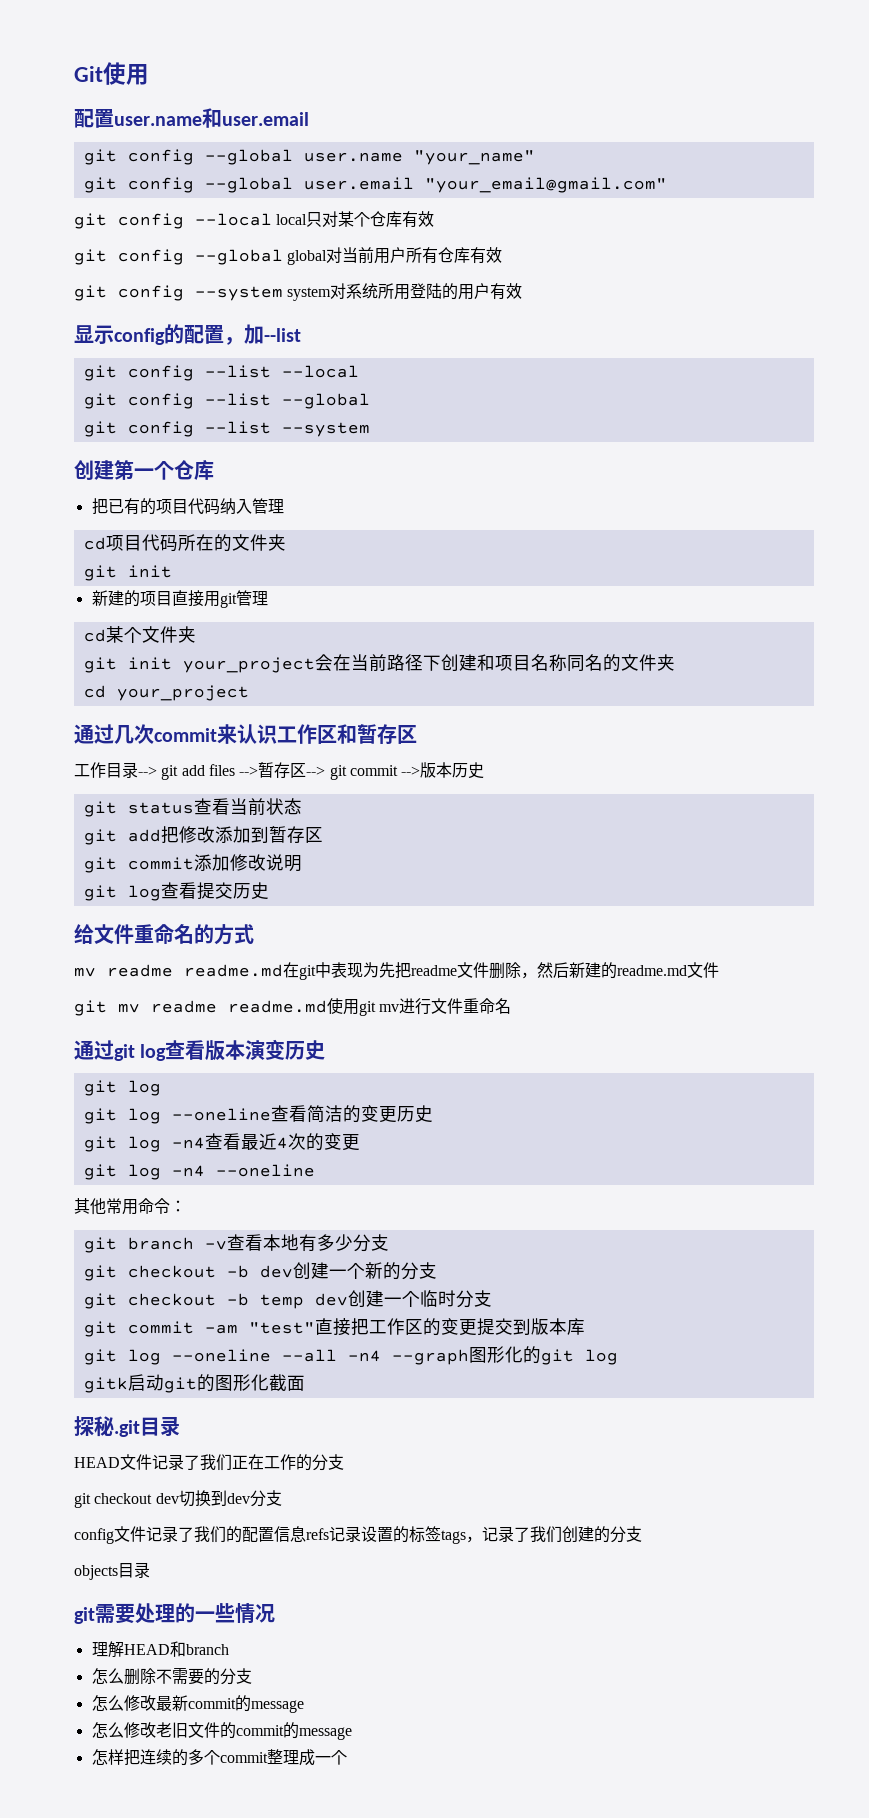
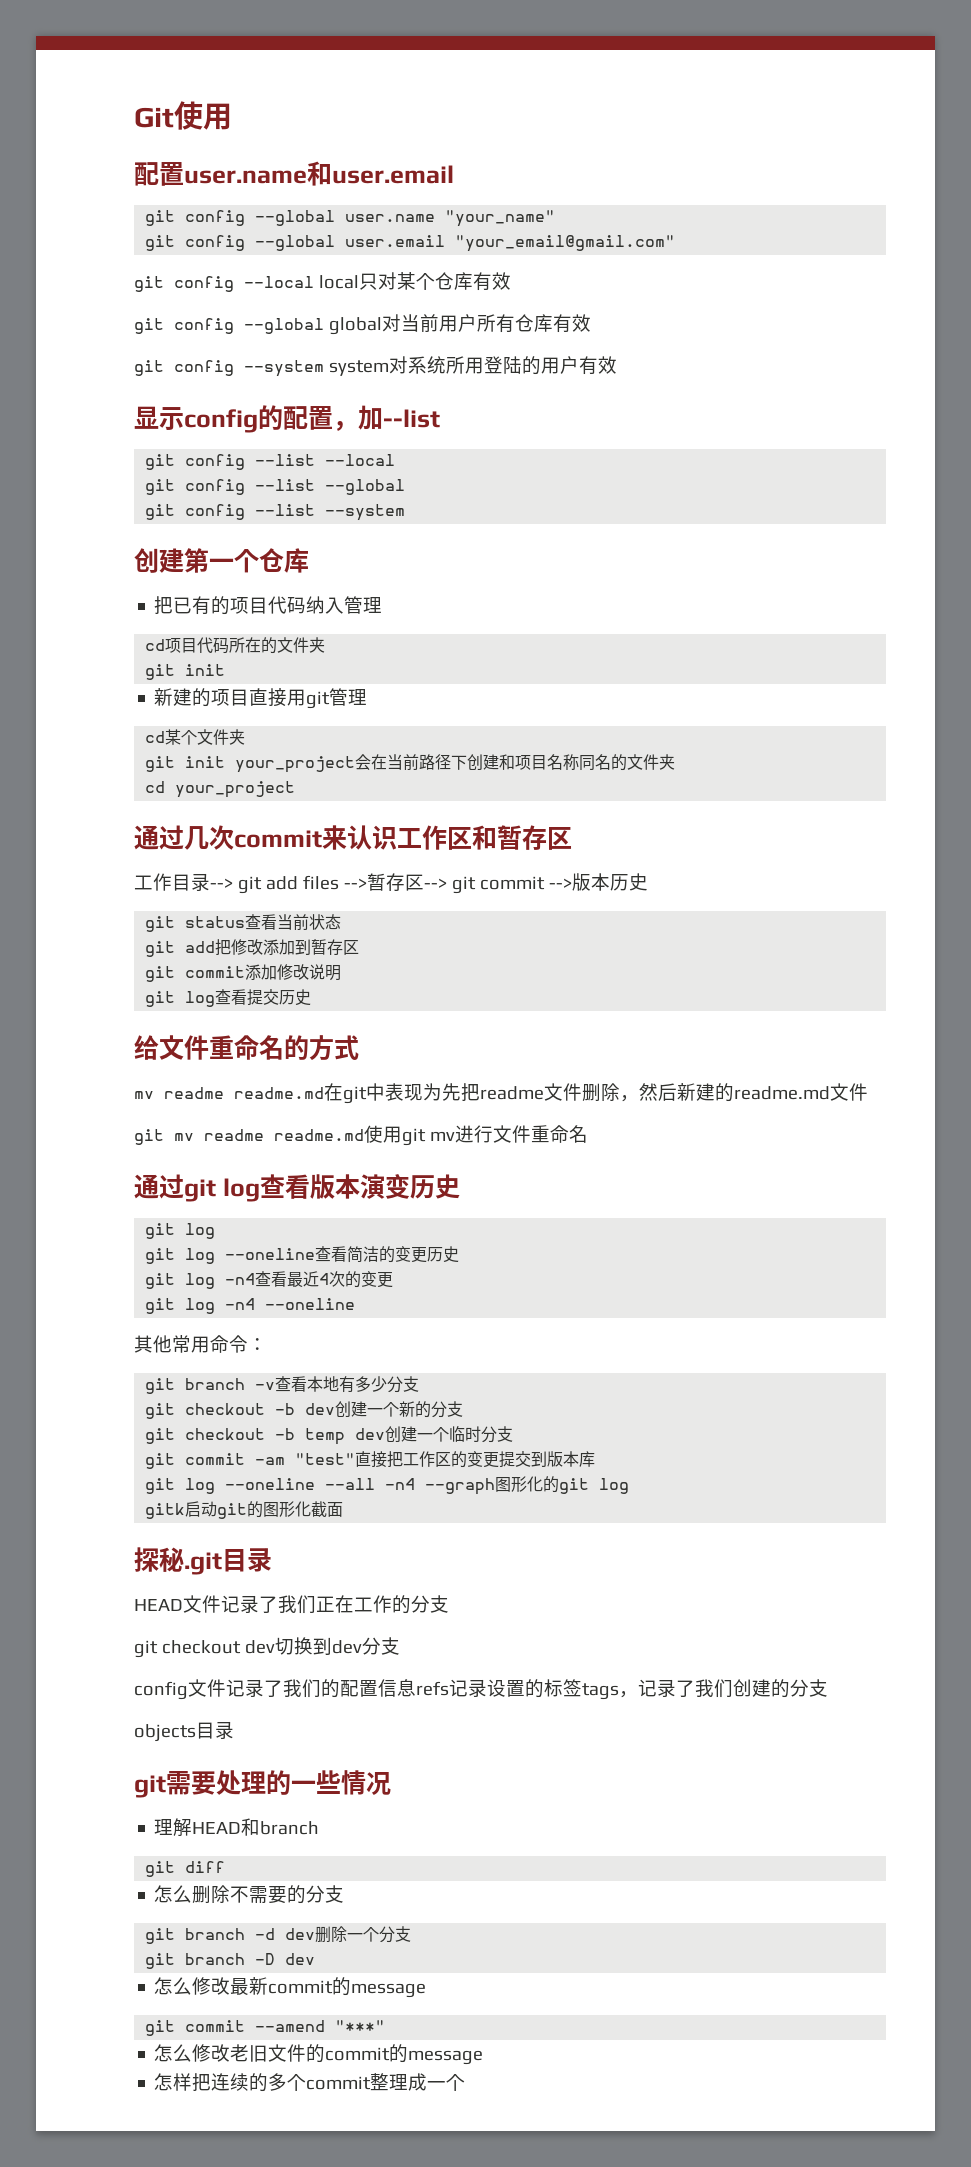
(229, 1649) none -> [145,1861,226,1877] // git diff
(252, 1676) none -> [145,1926,412,1944] [145,1953,316,1969] // git branch -d dev删除一个分支 // git branch -D dev
(304, 1706) none -> [145,2020,386,2036] // git commit --amend "***"

